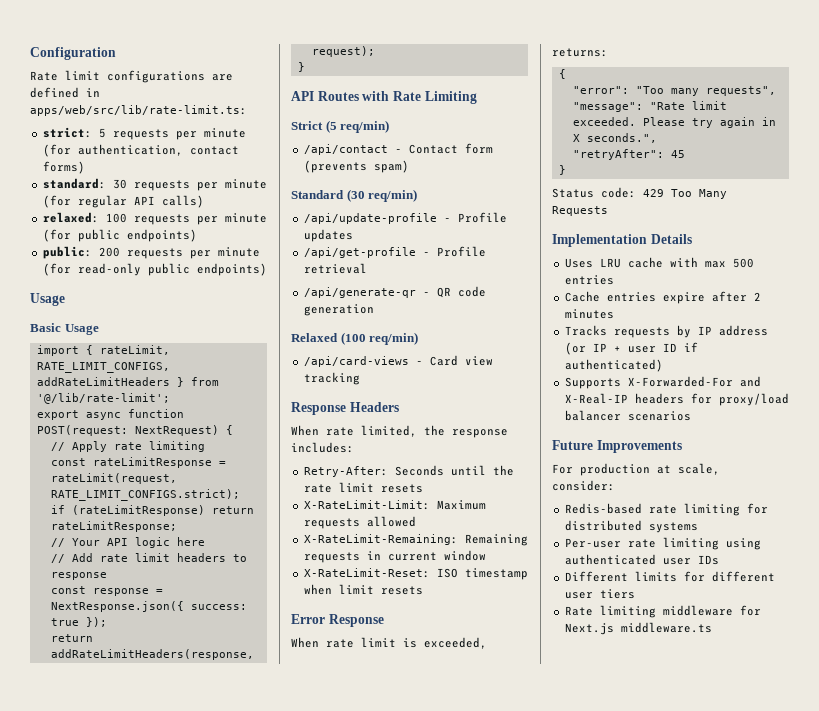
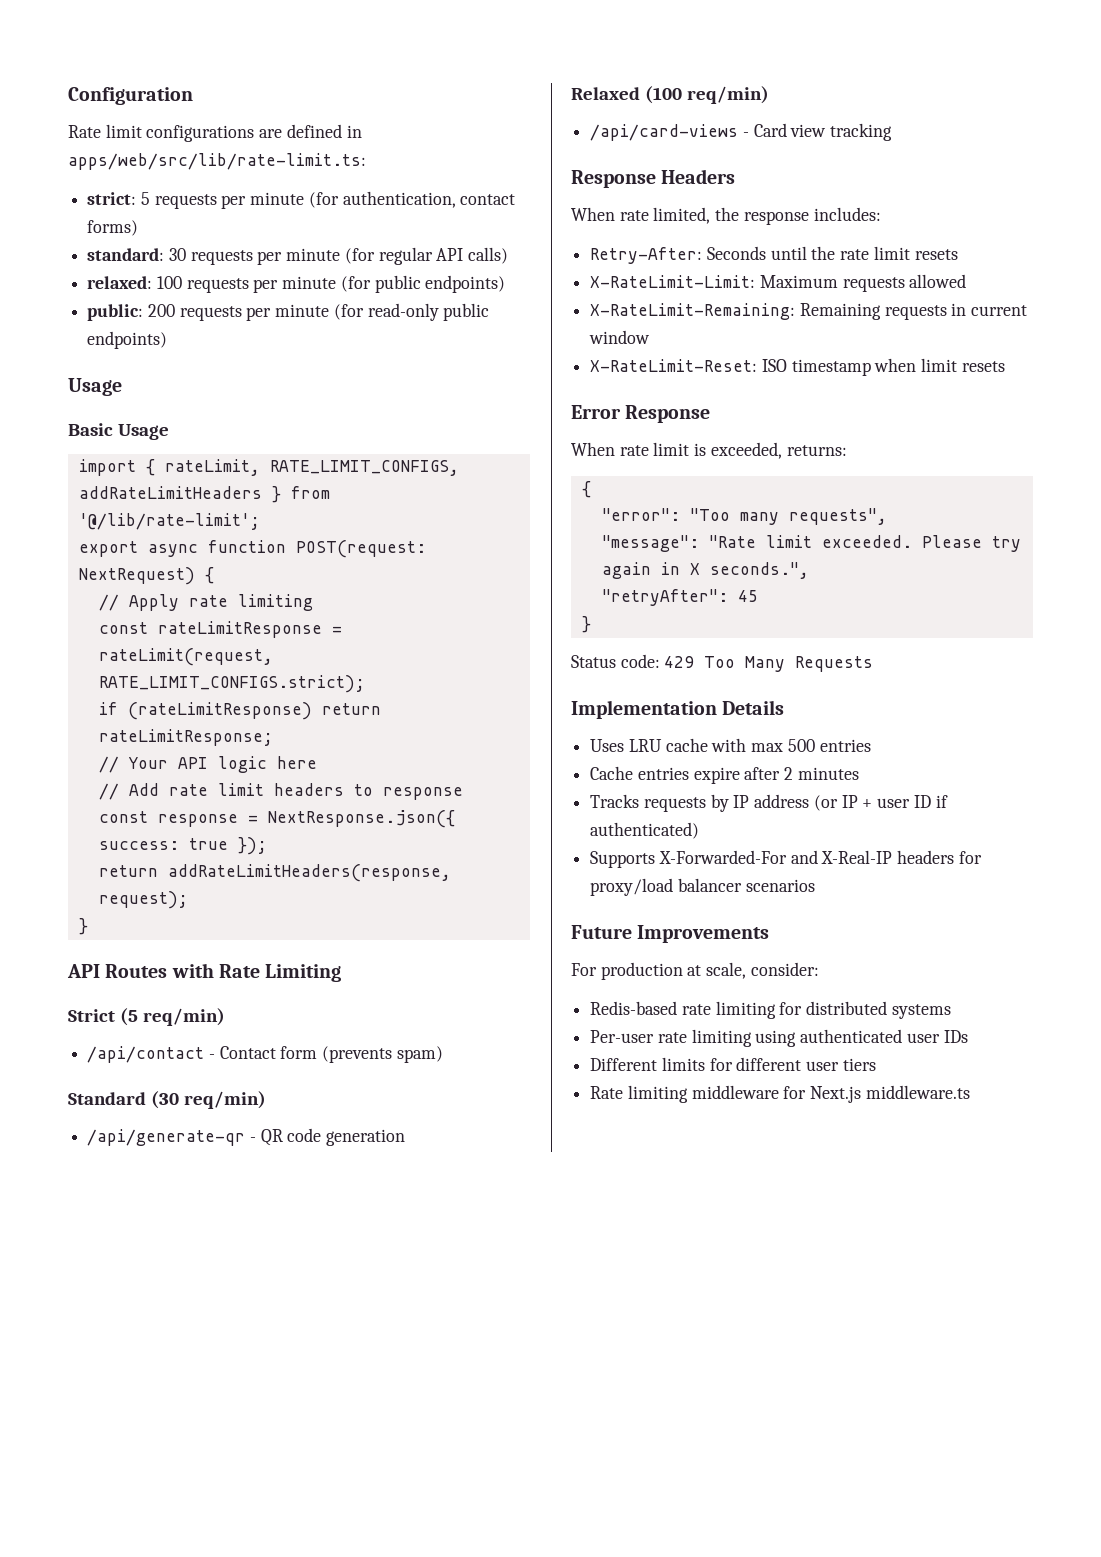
[303,212,507,224] [303,229,353,242] [303,246,486,258] [303,263,367,274] // /api/update-profile - Profile updates // /api/get-profile - Profile retrieval -> (266, 1100) none

